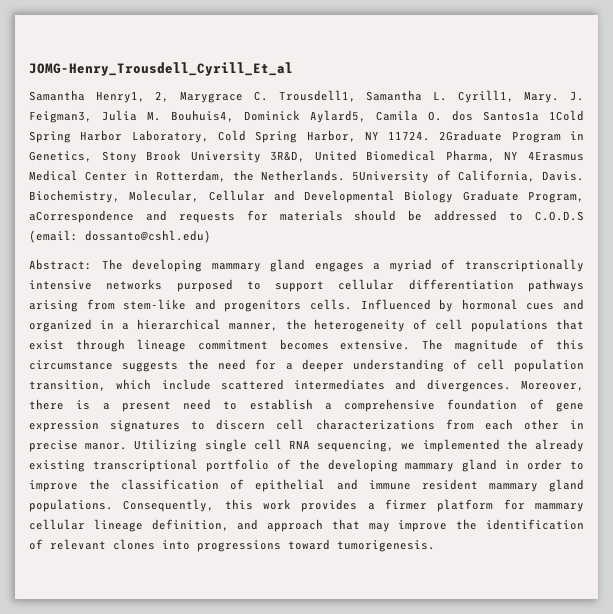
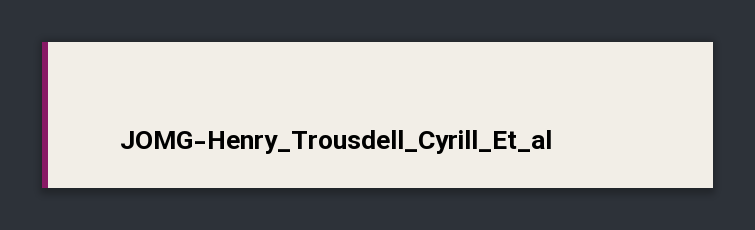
[29,90,584,103] [29,110,584,123] [29,130,584,143] [29,150,584,163] [29,170,584,183] [29,190,584,203] [29,210,585,223] [29,230,211,243] [29,259,584,272] [29,279,584,292] [29,299,585,312] [29,319,584,332] [29,339,585,352] [29,359,585,372] [29,379,584,392] [29,399,584,412] [29,419,584,432] [29,439,584,452] [29,459,584,472] [29,479,584,492] [29,499,584,512] [29,519,584,532] [29,539,435,552] // Samantha Henry1, 2, Marygrace C. Trousdell1, Samantha L. Cyrill1, Mary. J. Feigman3, Julia M. Bouhuis4, Dominick Aylard5, Camila O. dos Santos1a 1Cold Spring Harbor Laboratory, Cold Spring Harbor, NY 11724. 2Graduate Program in Genetics, Stony Brook University 3R&D, United Biomedical Pharma, NY 4Erasmus Medical Center in Rotterdam, the Netherlands. 5University of California, Davis. Biochemistry, Molecular, Cellular and Developmental Biology Graduate Program, aCorrespondence and requests for materials should be addressed to C.O.D.S (email: dossanto@cshl.edu) // Abstract: The developing mammary gland engages a myriad of transcriptionally intensive networks purposed to support cellular differentiation pathways arising from stem-like and progenitors cells. Influenced by hormonal cues and organized in a hierarchical manner, the heterogeneity of cell populations that exist through lineage commitment becomes extensive. The magnitude of this circumstance suggests the need for a deeper understanding of cell population transition, which include scattered intermediates and divergences. Moreover, there is a present need to establish a comprehensive foundation of gene expression signatures to discern cell characterizations from each other in precise manor. Utilizing single cell RNA sequencing, we implemented the already existing transcriptional portfolio of the developing mammary gland in order to improve the classification of epithelial and immune resident mammary gland populations. Consequently, this work provides a firmer platform for mammary cellular lineage definition, and approach that may improve the identification of relevant clones into progressions toward tumorigenesis. -> (552, 142) none

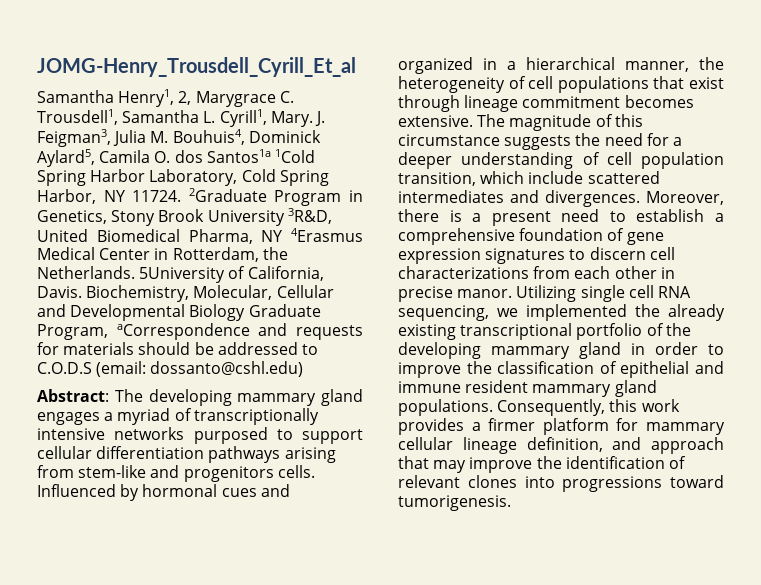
(552, 142) none -> [37,89,294,107] [37,109,325,127] [37,129,321,147] [37,149,315,167] [37,169,329,186] [37,188,363,206] [37,208,332,226] [37,228,363,244] [37,247,288,262] [37,266,324,283] [37,285,334,302] [37,304,321,321] [37,323,363,340] [37,342,318,355] [37,361,304,377] [37,389,363,406] [37,408,319,425] [37,427,363,444] [37,446,336,463] [37,465,315,482] [37,484,290,501] [398,57,724,74] [398,76,724,93] [398,95,694,112] [398,114,643,131] [398,133,682,150] [398,152,724,169] [398,171,660,186] [398,190,724,207] [398,209,724,226] [398,228,664,245] [398,247,675,264] [398,266,675,279] [398,285,691,302] [398,304,725,321] [398,323,691,340] [398,342,724,359] [398,361,724,378] [398,380,657,397] [398,399,680,416] [398,418,725,435] [398,437,724,454] [398,456,686,473] [398,475,724,492] [398,495,511,511] // Samantha Henry1, 2, Marygrace C. Trousdell1, Samantha L. Cyrill1, Mary. J. Feigman3, Julia M. Bouhuis4, Dominick Aylard5, Camila O. dos Santos1a 1Cold Spring Harbor Laboratory, Cold Spring Harbor, NY 11724. 2Graduate Program in Genetics, Stony Brook University 3R&D, United Biomedical Pharma, NY 4Erasmus Medical Center in Rotterdam, the Netherlands. 5University of California, Davis. Biochemistry, Molecular, Cellular and Developmental Biology Graduate Program, aCorrespondence and requests for materials should be addressed to C.O.D.S (email: dossanto@cshl.edu) // Abstract: The developing mammary gland engages a myriad of transcriptionally intensive networks purposed to support cellular differentiation pathways arising from stem-like and progenitors cells. Influenced by hormonal cues and organized in a hierarchical manner, the heterogeneity of cell populations that exist through lineage commitment becomes extensive. The magnitude of this circumstance suggests the need for a deeper understanding of cell population transition, which include scattered intermediates and divergences. Moreover, there is a present need to establish a comprehensive foundation of gene expression signatures to discern cell characterizations from each other in precise manor. Utilizing single cell RNA sequencing, we implemented the already existing transcriptional portfolio of the developing mammary gland in order to improve the classification of epithelial and immune resident mammary gland populations. Consequently, this work provides a firmer platform for mammary cellular lineage definition, and approach that may improve the identification of relevant clones into progressions toward tumorigenesis.

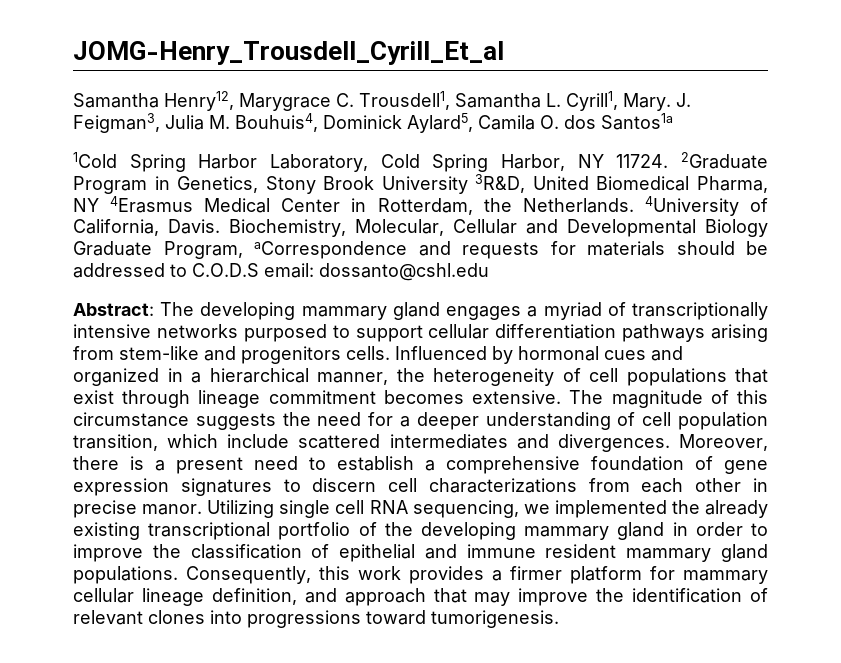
[118,89,192,107] Henry1, 2, -> [164,91,234,111] Henry12,
(271, 156) none -> (673, 121) //
[139,267,226,283] 5University -> [644,196,739,216] 4University
[96,361,304,377] (email: dossanto@cshl.edu) -> [264,263,489,281] email: dossanto@cshl.edu

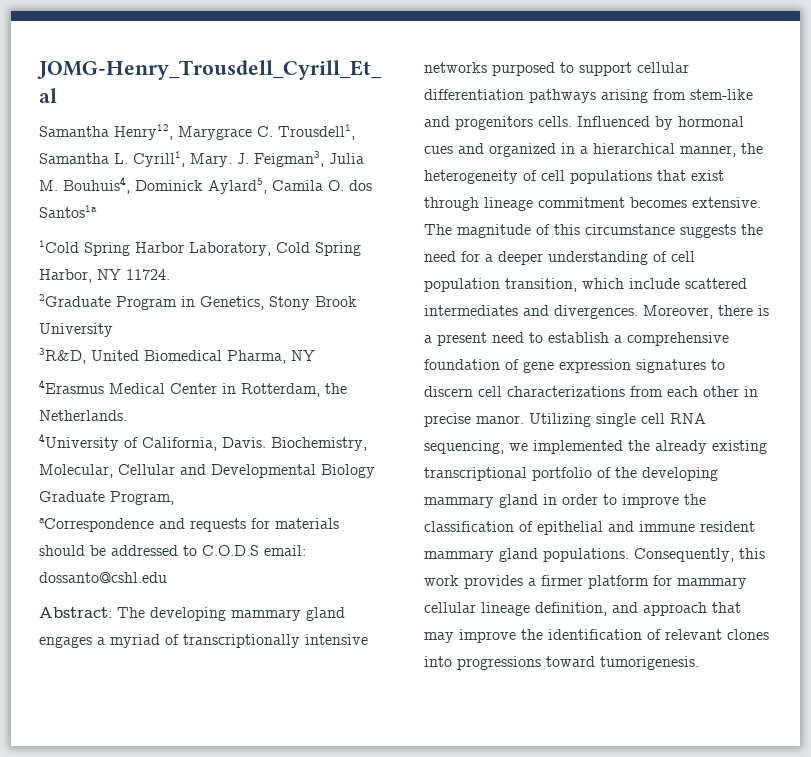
(669, 161) none -> (170, 274) //
(468, 185) none -> (113, 330) //
(99, 205) none -> (315, 355) //
(634, 205) none -> (127, 415) //
(243, 250) none -> (174, 498) //

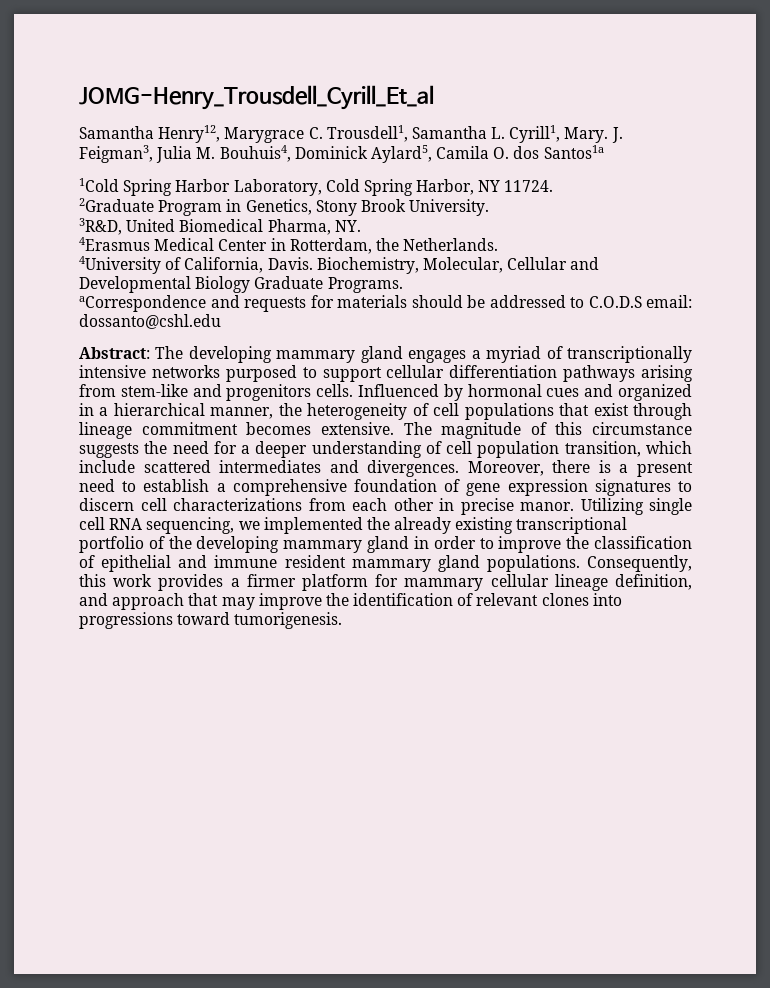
[39,323,113,337] University -> [409,199,490,216] University.
[291,350,315,361] NY -> [334,220,361,232] NY.
[110,491,174,505] Program, -> [327,277,403,293] Programs.

